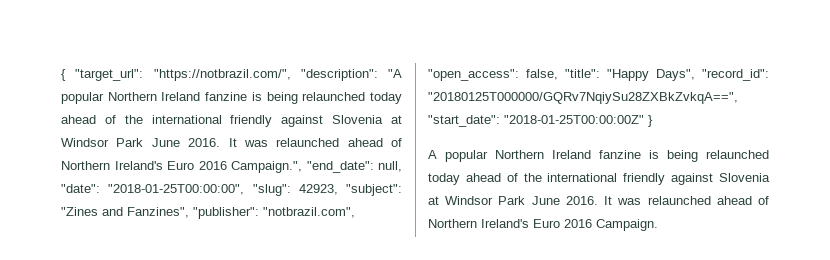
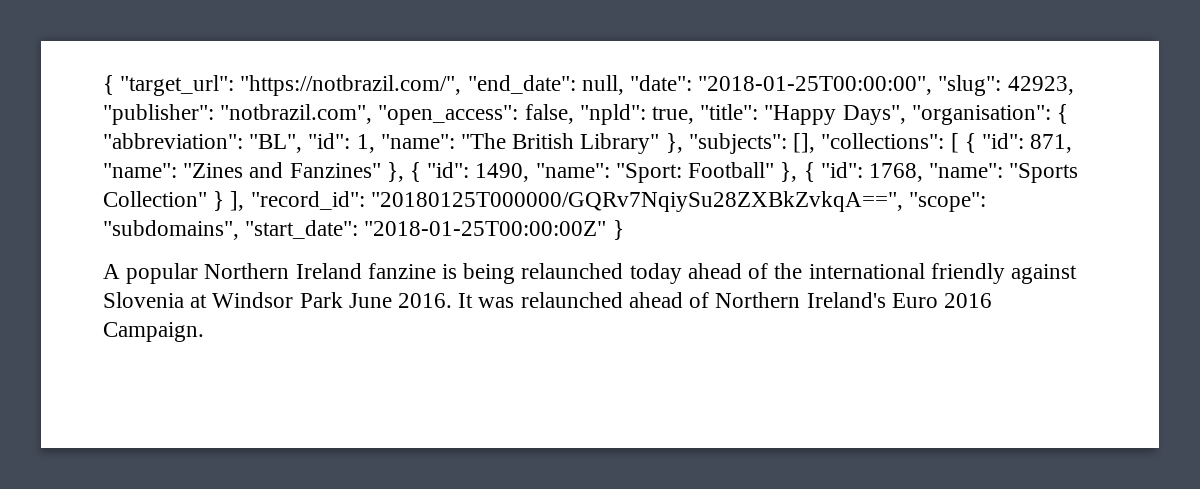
[300,69,402,81] [61,92,403,104] [61,115,402,127] [61,138,402,147] [61,161,302,173] "description": "A popular Northern Ireland fanzine is being relaunched today ahead of the international friendly against Slovenia at Windsor Park June 2016. It was relaunched ahead of Northern Ireland's Euro 2016 Campaign.", -> (462, 85) none
[346,184,402,196] [61,207,189,218] "subject": "Zines and Fanzines", -> (1074, 85) none
(558, 74) none -> [579,104,695,125] "npld": true,
[702,69,769,81] [428,92,738,104] "record_id": "20180125T000000/GQRv7NqiySu28ZXBkZvkqA==", -> [911,104,1069,125] [103,133,1073,154] [103,162,1079,183] [103,191,987,212] [103,220,239,240] "organisation": { "abbreviation": "BL", "id": 1, "name": "The British Library" }, "subjects": [], "collections": [ { "id": 871, "name": "Zines and Fanzines" }, { "id": 1490, "name": "Sport: Football" }, { "id": 1768, "name": "Sports Collection" } ], "record_id": "20180125T000000/GQRv7NqiySu28ZXBkZvkqA==", "scope": "subdomains",

